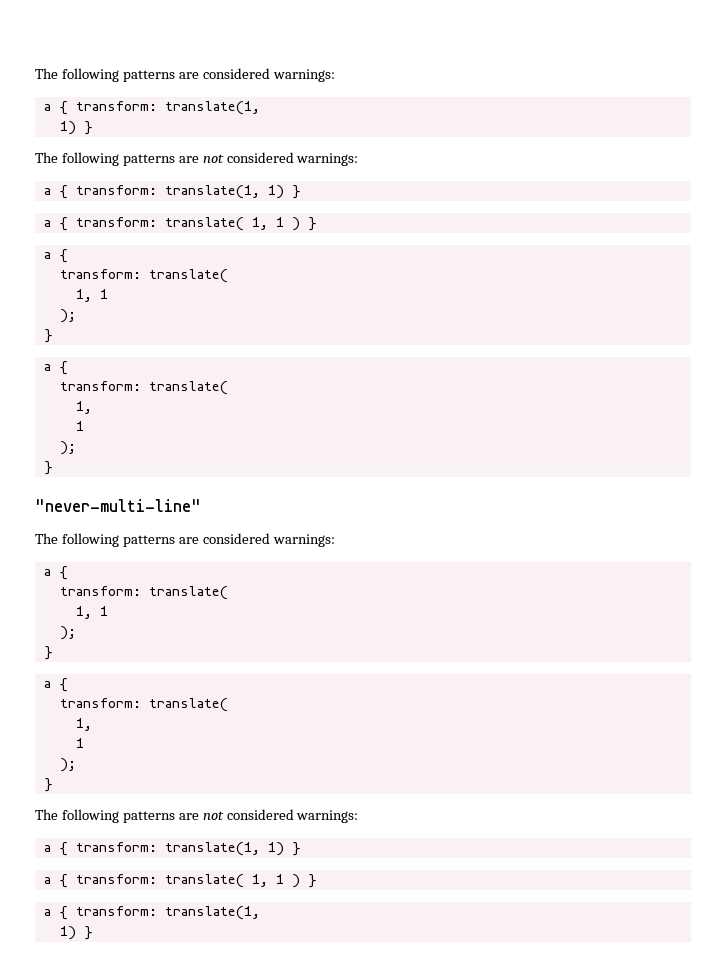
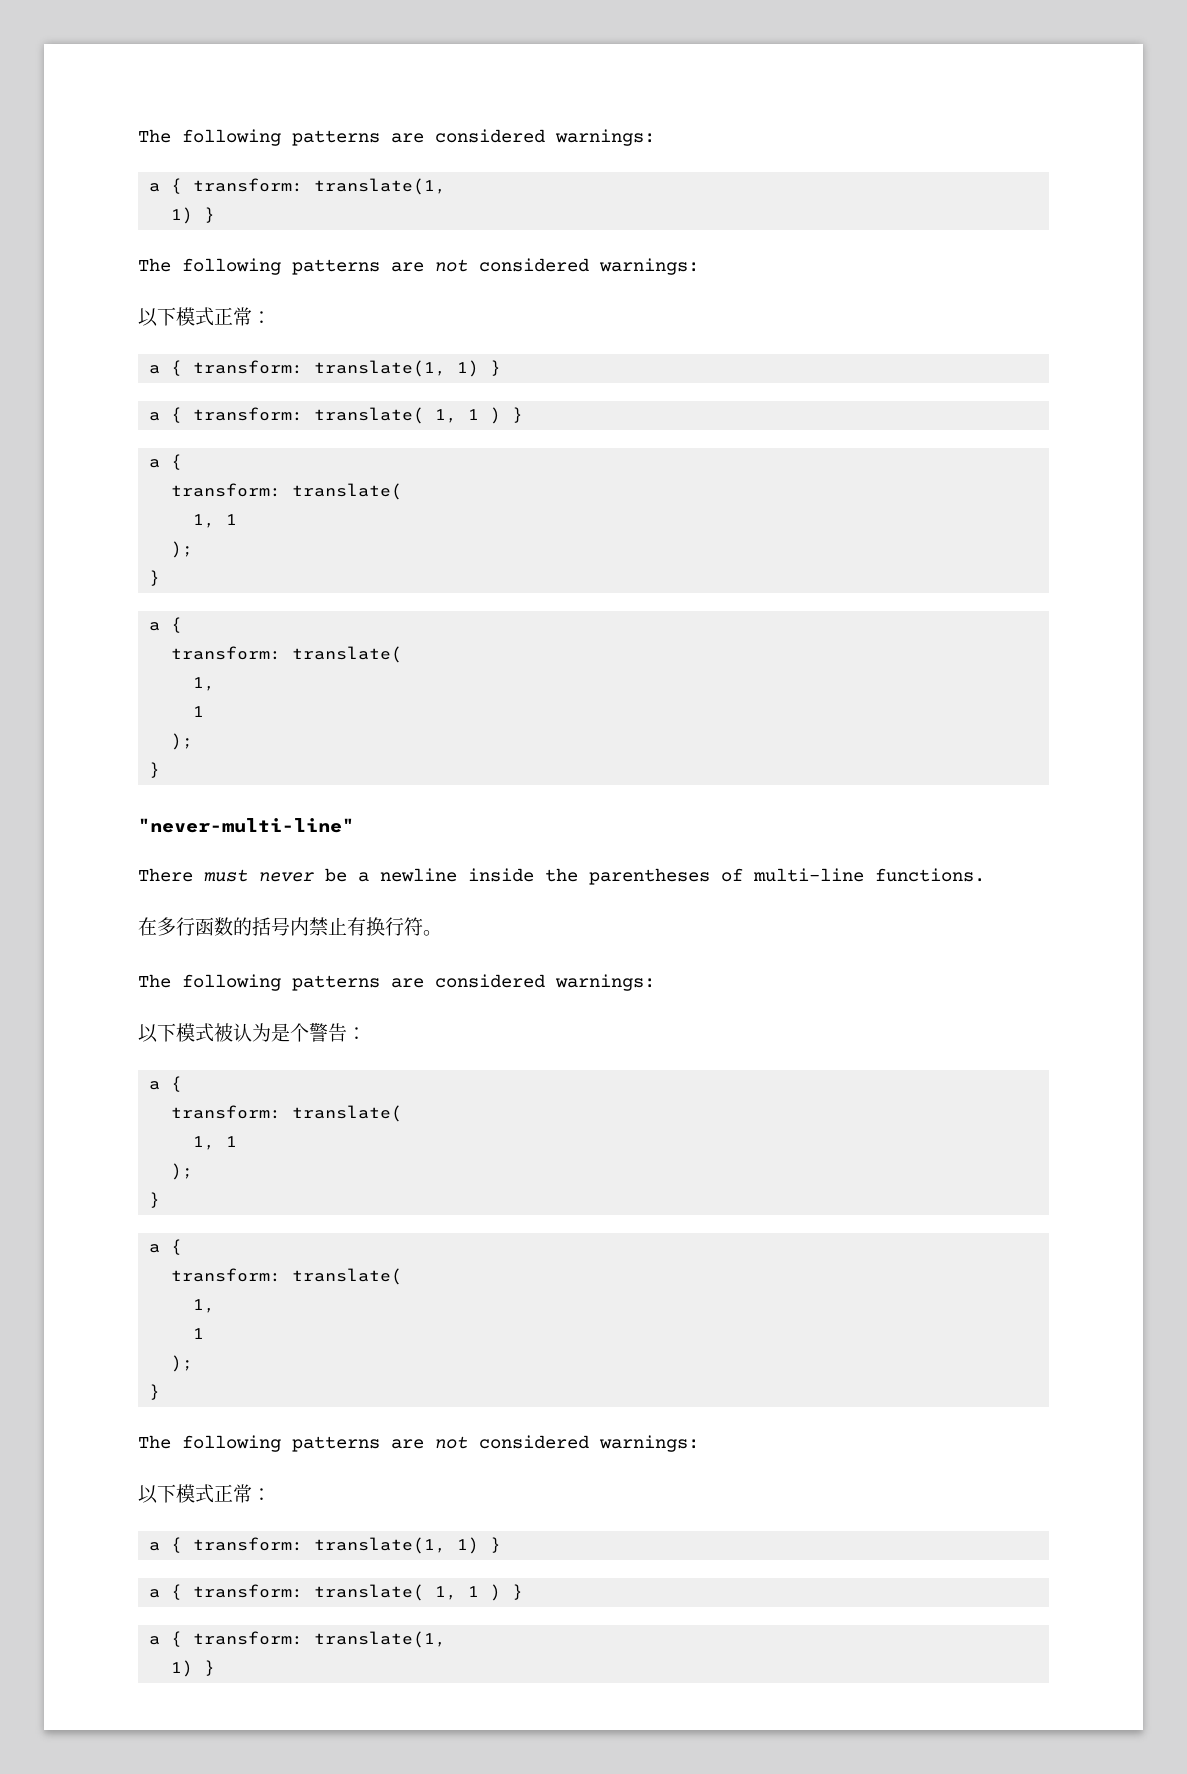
(359, 159) none -> [138,307,271,327] // 以下模式正常：
[35,533,335,547] // The following patterns are considered warnings: -> [138,868,985,885] [138,917,442,936] [138,974,655,991] [138,1022,366,1043] // There must never be a newline inside the parentheses of multi-line functions. // 在多行函数的括号内禁止有换行符。 // The following patterns are considered warnings: // 以下模式被认为是个警告：
(359, 816) none -> [138,1484,271,1504] // 以下模式正常：

